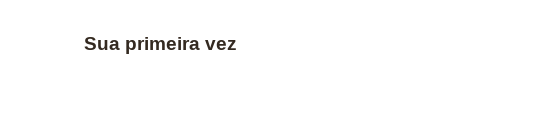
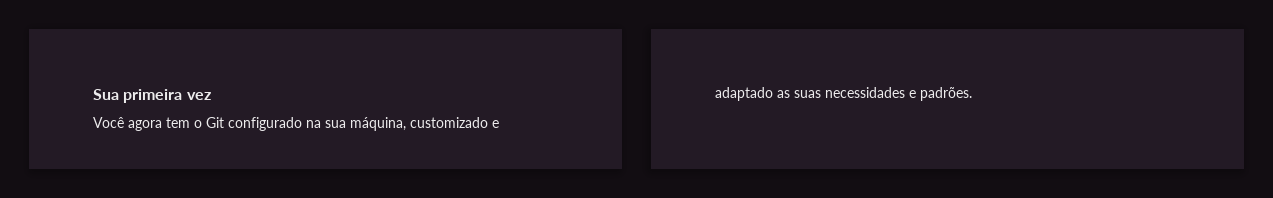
(238, 45) none -> [93,117,499,131] [715,87,972,101] // Você agora tem o Git configurado na sua máquina, customizado e adaptado as suas necessidades e padrões.

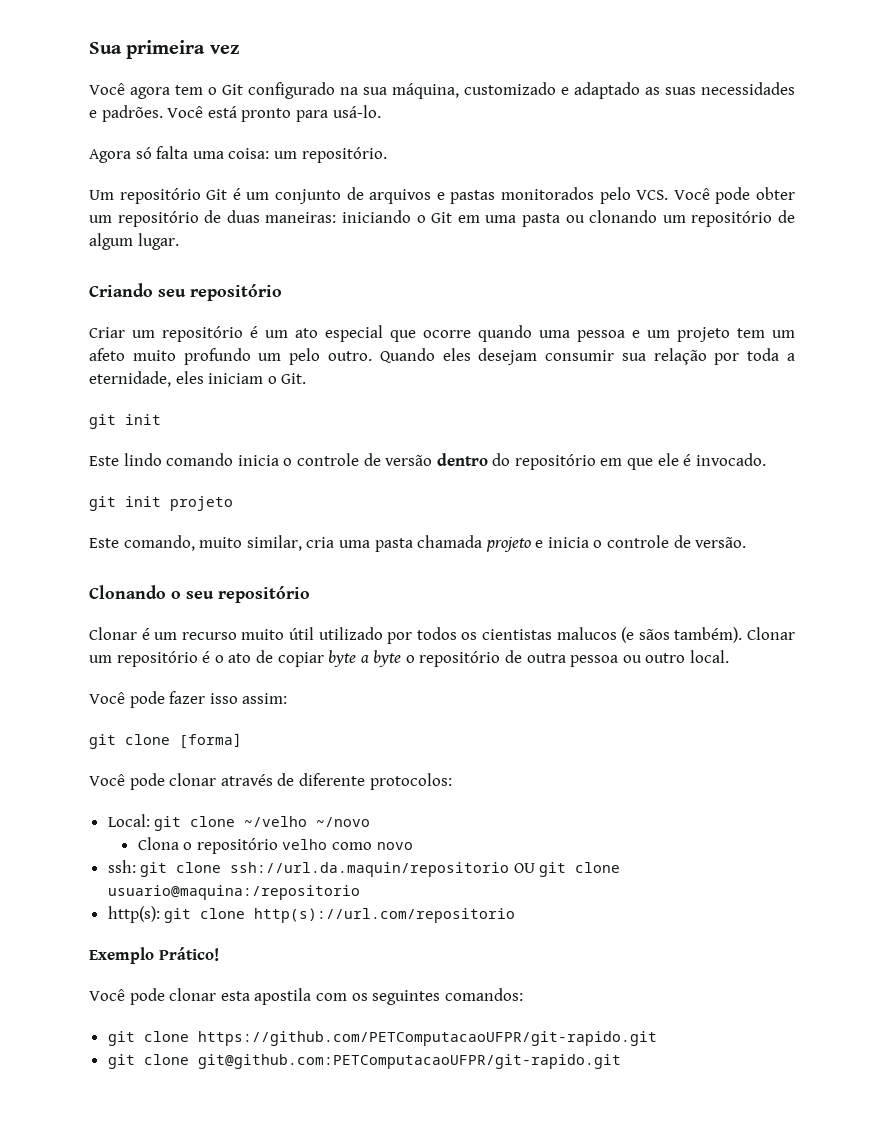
(972, 94) none -> [167,105,381,122] [89,146,387,163] [89,187,796,204] [89,210,796,227] [89,233,179,250] [89,283,282,301] [89,325,795,342] [89,348,796,365] [89,371,307,387] [89,414,161,429] [89,453,766,470] [89,496,233,511] [89,535,747,552] [89,585,310,603] [89,627,796,644] [89,650,730,667] [89,691,288,708] [89,733,242,749] [89,773,452,790] [107,814,371,831] [137,837,413,854] [107,860,621,877] [107,885,360,900] [107,906,516,923] [89,947,219,964] [89,988,523,1005] [107,1031,657,1046] [107,1054,621,1069] Você está pronto para usá-lo. // Agora só falta uma coisa: um repositório. // Um repositório Git é um conjunto de arquivos e pastas monitorados pelo VCS. Você pode obter um repositório de duas maneiras: iniciando o Git em uma pasta ou clonando um repositório de algum lugar. // Criando seu repositório // Criar um repositório é um ato especial que ocorre quando uma pessoa e um projeto tem um afeto muito profundo um pelo outro. Quando eles desejam consumir sua relação por toda a eternidade, eles iniciam o Git. // git init // Este lindo comando inicia o controle de versão dentro do repositório em que ele é invocado. // git init projeto // Este comando, muito similar, cria uma pasta chamada projeto e inicia o controle de versão. // Clonando o seu repositório // Clonar é um recurso muito útil utilizado por todos os cientistas malucos (e sãos também). Clonar um repositório é o ato de copiar byte a byte o repositório de outra pessoa ou outro local. // Você pode fazer isso assim: // git clone [forma] // Você pode clonar através de diferente protocolos: // Local: git clone ~/velho ~/novo // Clona o repositório velho como novo // ssh: git clone ssh://url.da.maquin/repositorio OU git clone usuario@maquina:/repositorio // http(s): git clone http(s)://url.com/repositorio // Exemplo Prático! // Você pode clonar esta apostila com os seguintes comandos: // git clone https://github.com/PETComputacaoUFPR/git-rapido.git // git clone git@github.com:PETComputacaoUFPR/git-rapido.git

